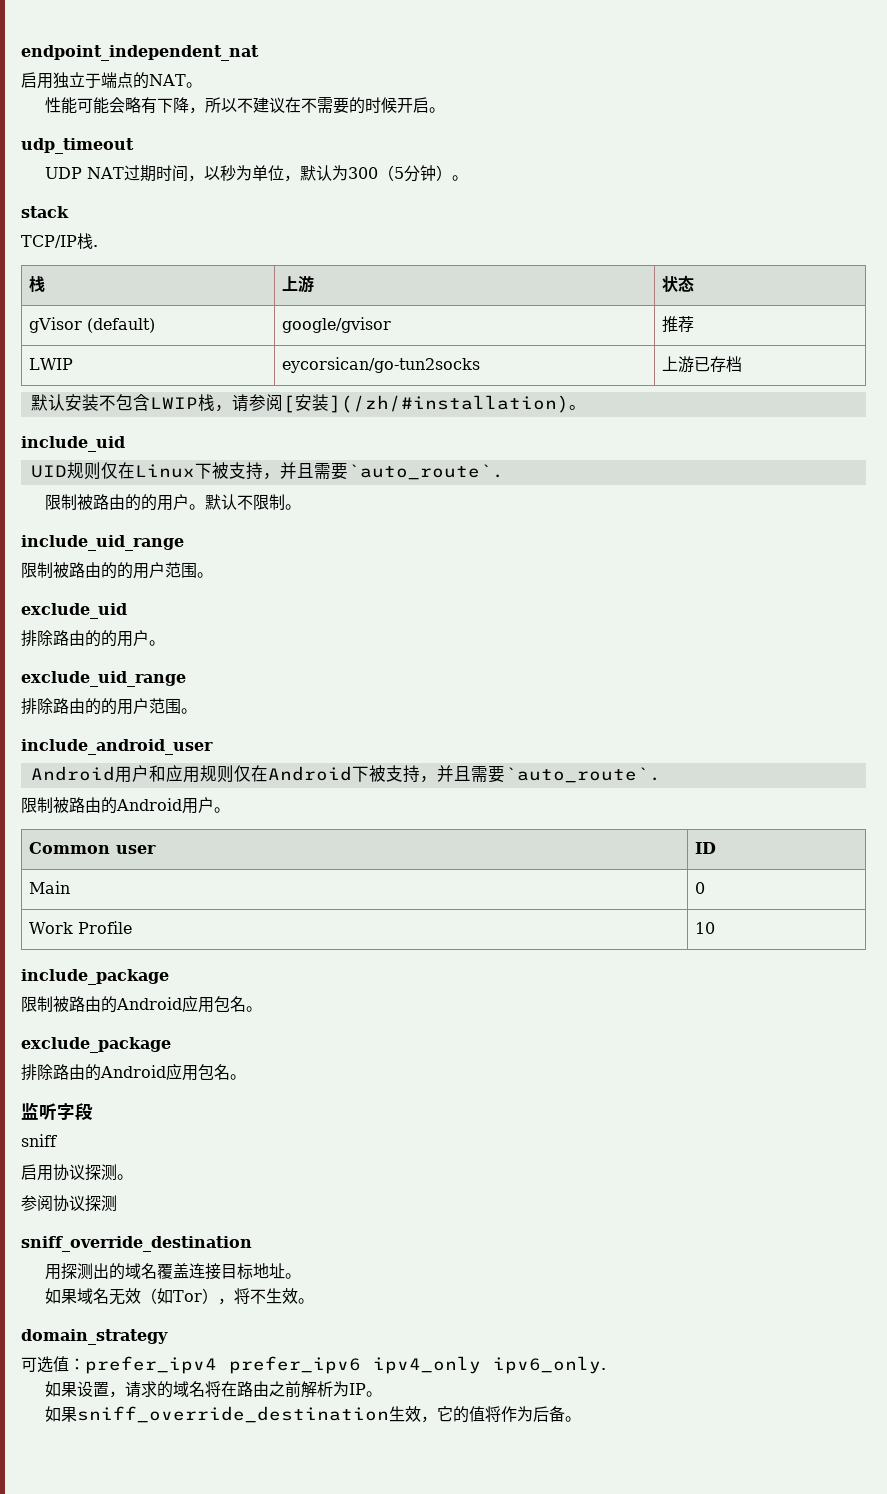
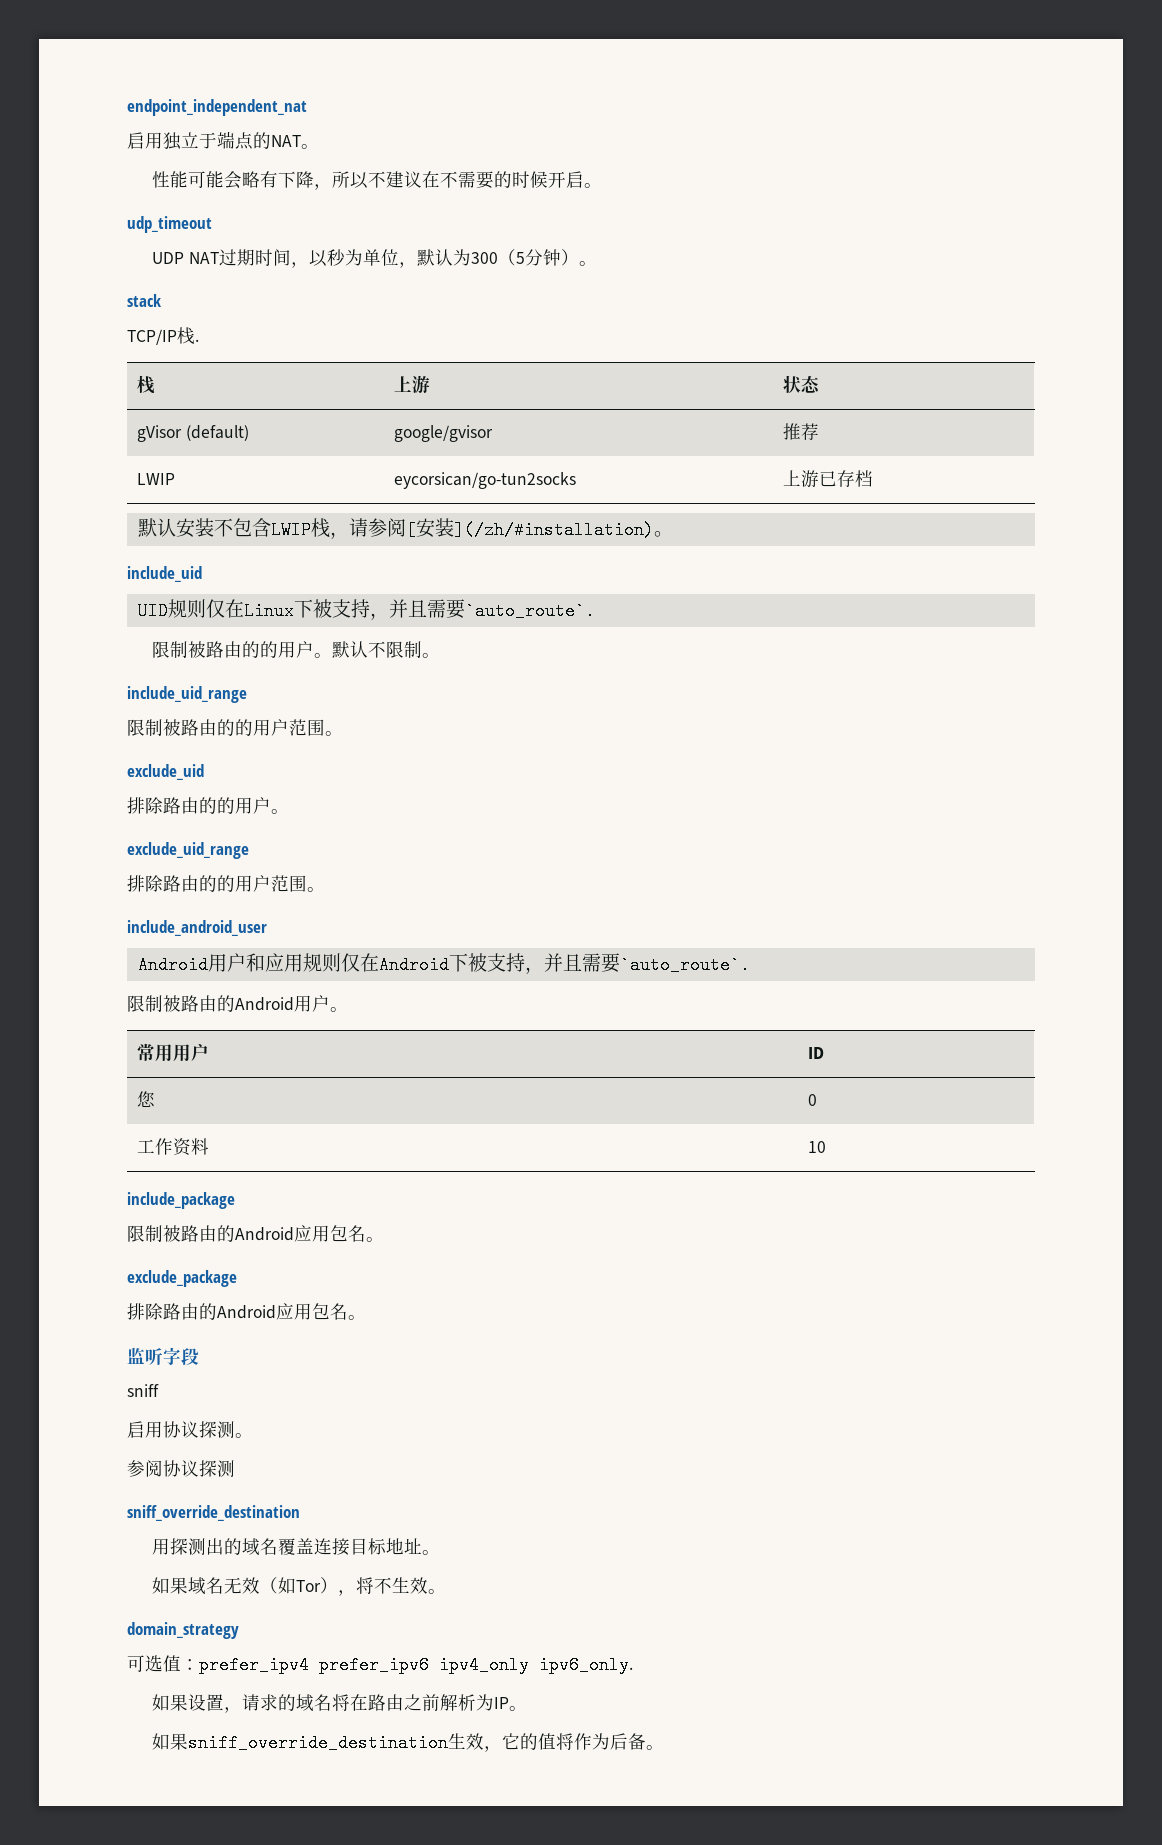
[28,842,156,854] Common user -> [137,1043,210,1062] 常用用户
[28,881,70,894] Main -> [137,1091,156,1108] 您
[28,921,132,934] Work Profile -> [137,1138,210,1156] 工作资料

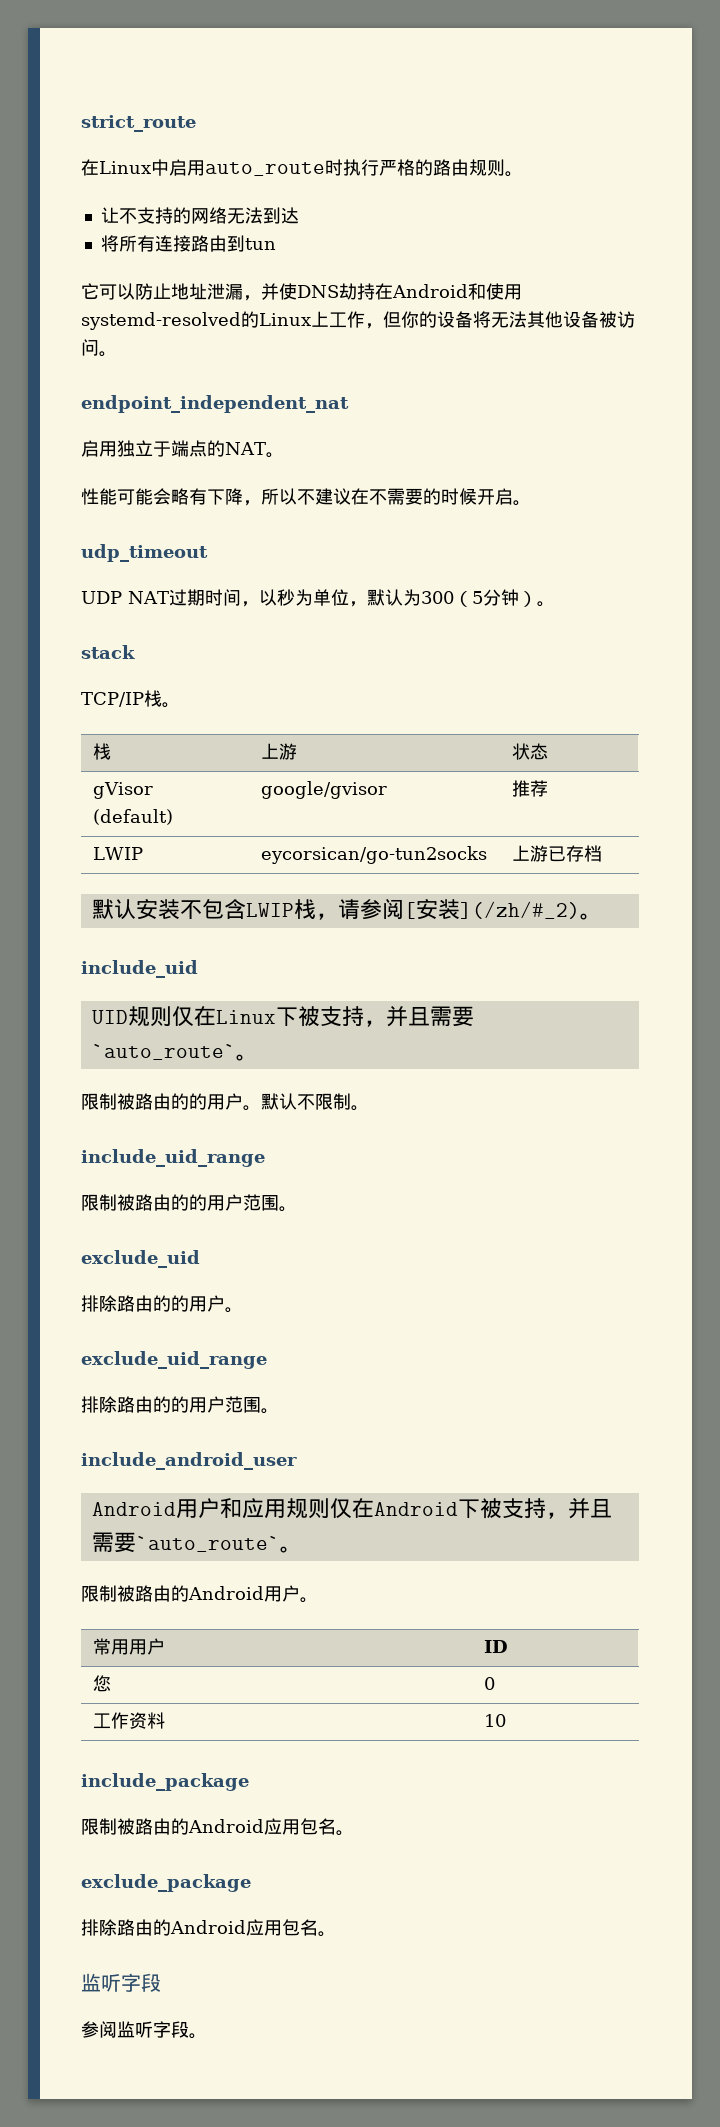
(127, 107) none -> [81,115,196,132] [81,159,523,177] [100,207,299,224] [100,235,276,252] [81,283,522,301] [81,311,635,330] [81,339,117,357] strict_route // 在Linux中启用auto_route时执行严格的路由规则。 // 让不支持的网络无法到达 // 将所有连接路由到tun // 它可以防止地址泄漏，并使DNS劫持在Android和使用systemd-resolved的Linux上工作，但你的设备将无法其他设备被访问。 //
[195,339,199,342] . -> [162,702,180,708] 。
[453,521,654,539] ](/zh/#installation) -> [459,901,580,919] ](/zh/#_2)
[464,602,595,620] `auto_route`. -> [91,1044,258,1061] `auto_route`。
[619,956,750,974] `auto_route`. -> [135,1536,302,1553] `auto_route`。
[127,1384,159,1397] [127,1421,253,1438] [127,1460,235,1477] [127,1505,300,1521] [152,1538,441,1556] [152,1577,447,1596] [127,1622,239,1639] [127,1655,633,1674] [152,1694,528,1713] [152,1733,647,1752] sniff // 启用协议探测。 // 参阅协议探测 // sniff_override_destination // 用探测出的域名覆盖连接目标地址。 // 如果域名无效（如Tor），将不生效。 // domain_strategy // 可选值：prefer_ipv4 prefer_ipv6 ipv4_only ipv6_only. // 如果设置，请求的域名将在路由之前解析为IP。 // 如果sniff_override_destination生效，它的值将作为后备 -> [81,2021,189,2038] 参阅监听字段

